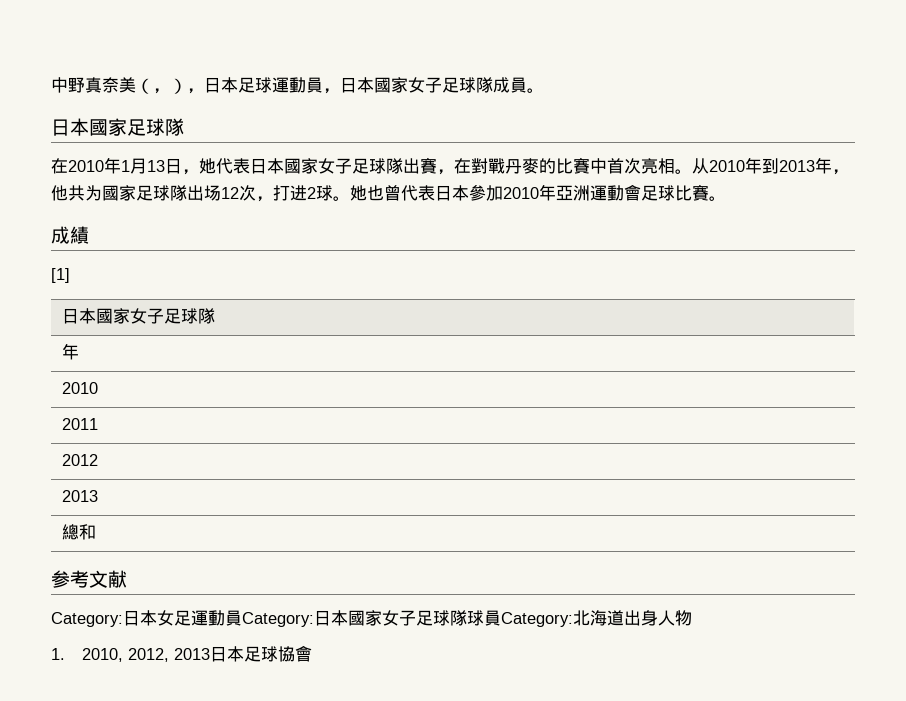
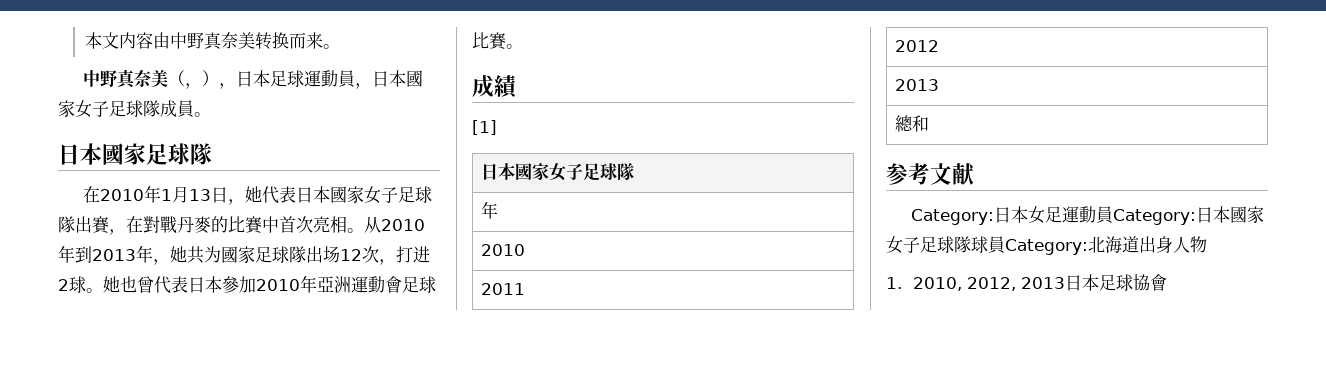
(51, 85) none -> [84,32,340,50] 本文内容由中野真奈美转换而来。 //
[51,185,68,201] 他 -> [170,246,187,263] 她

